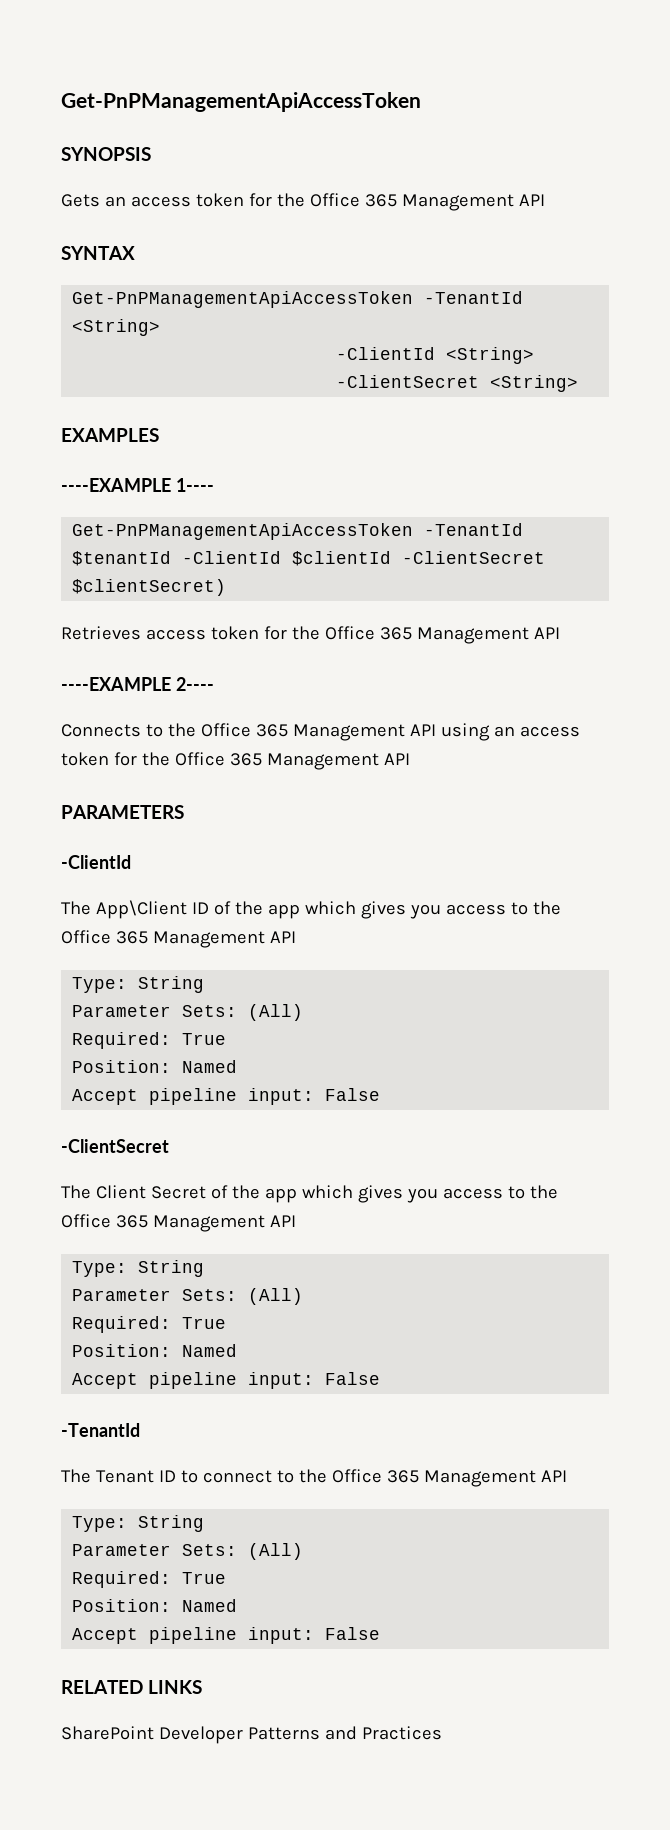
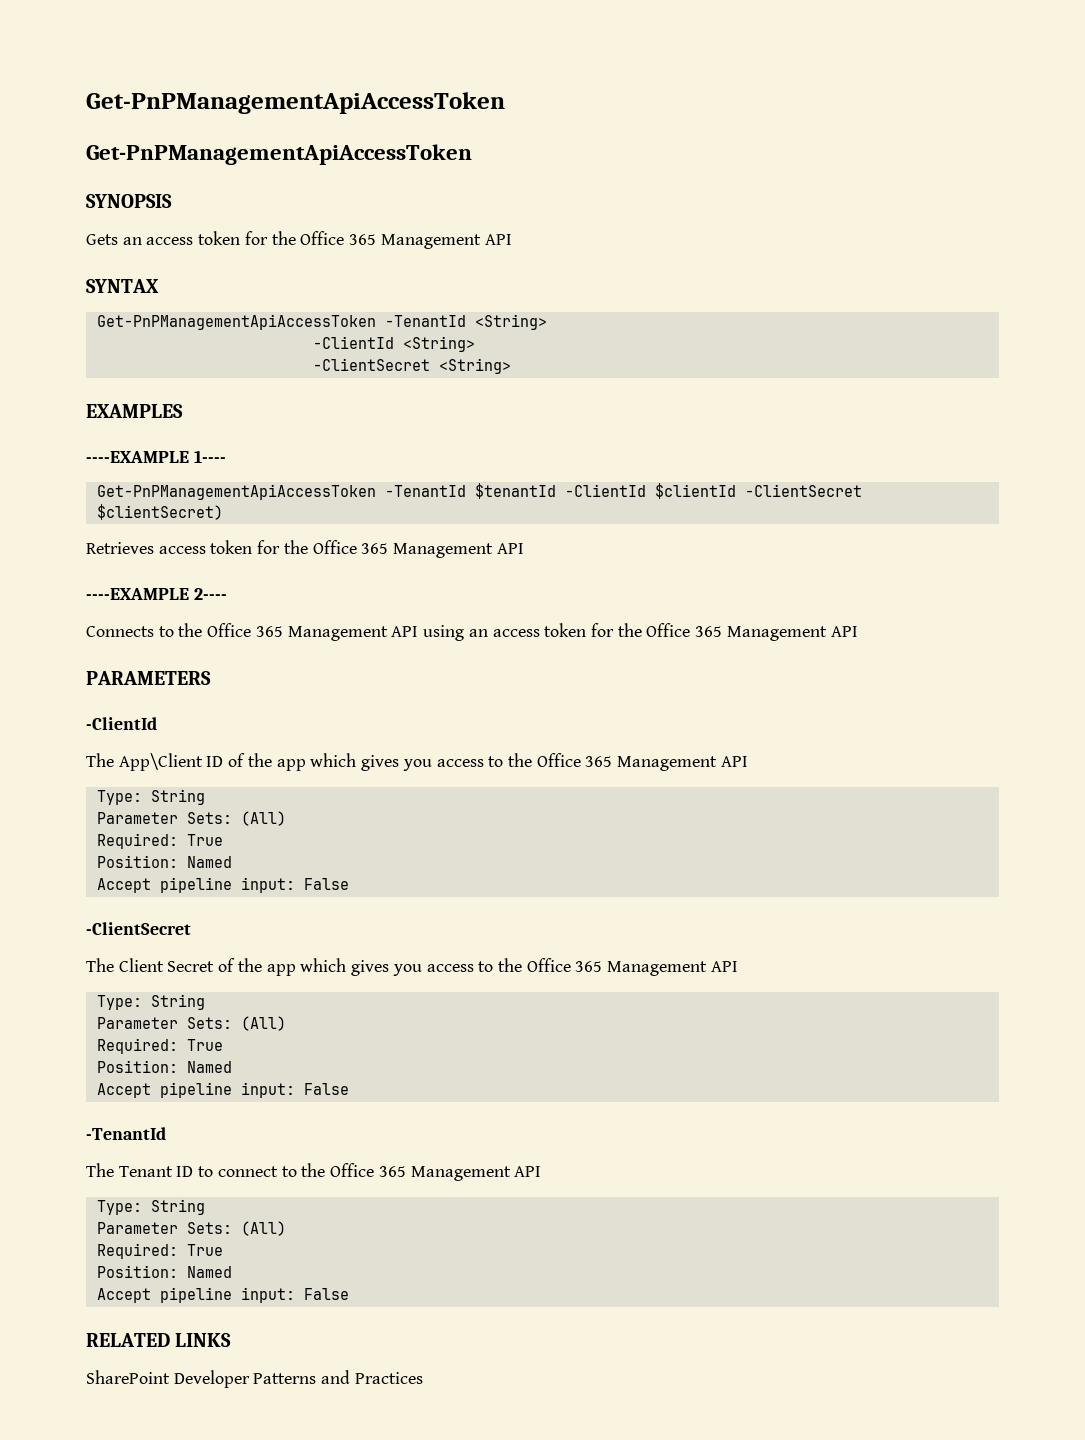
[61,92,421,112] Get-PnPManagementApiAccessToken -> [86,92,505,114] [86,144,472,165] Get-PnPManagementApiAccessToken // Get-PnPManagementApiAccessToken

